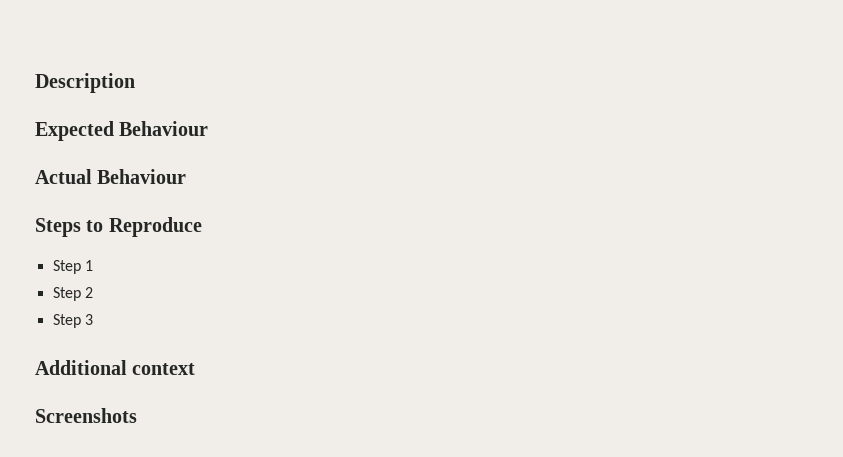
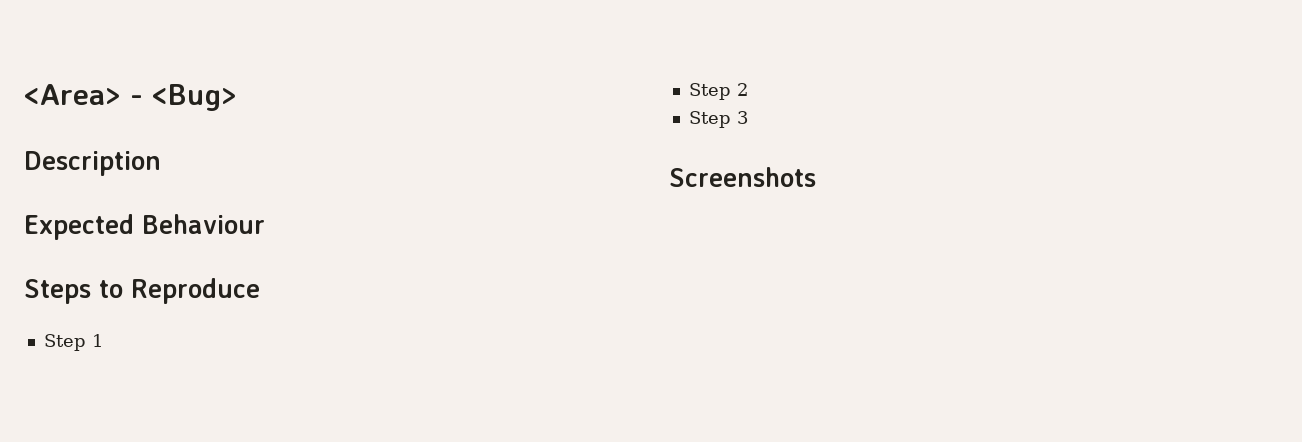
(35, 83) none -> [24,84,237,111] <Area> - <Bug> //
[35,169,187,184] // Actual Behaviour -> (265, 224) none
[35,360,196,375] // Additional context -> (748, 117) none

